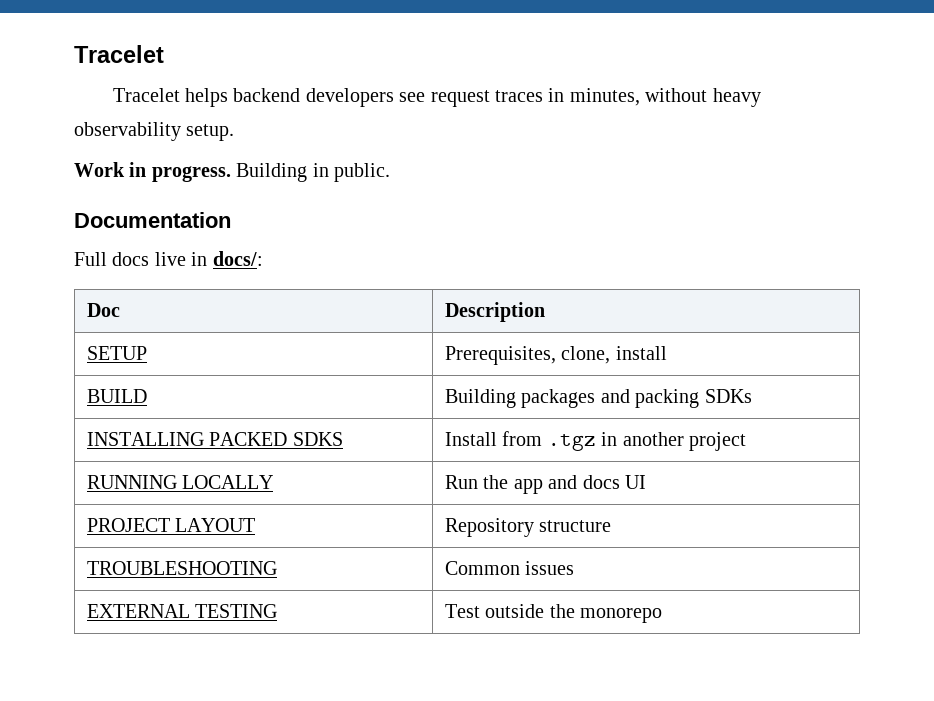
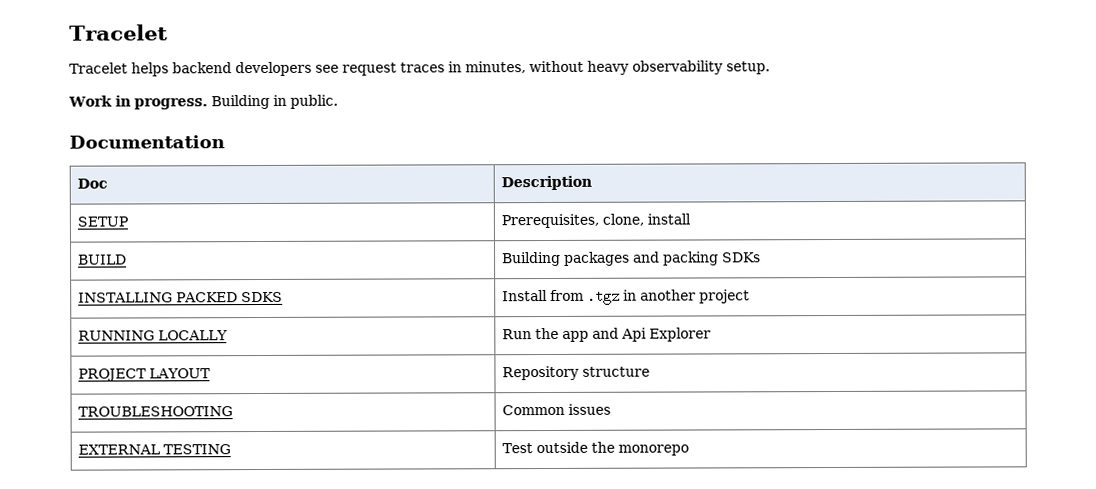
[74,251,263,266] // Full docs live in docs/: -> (225, 142) none
[582,475,646,489] docs UI -> [621,327,712,342] Api Explorer

